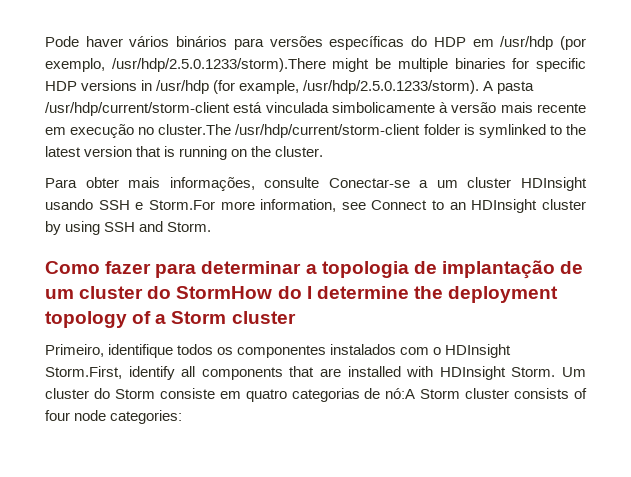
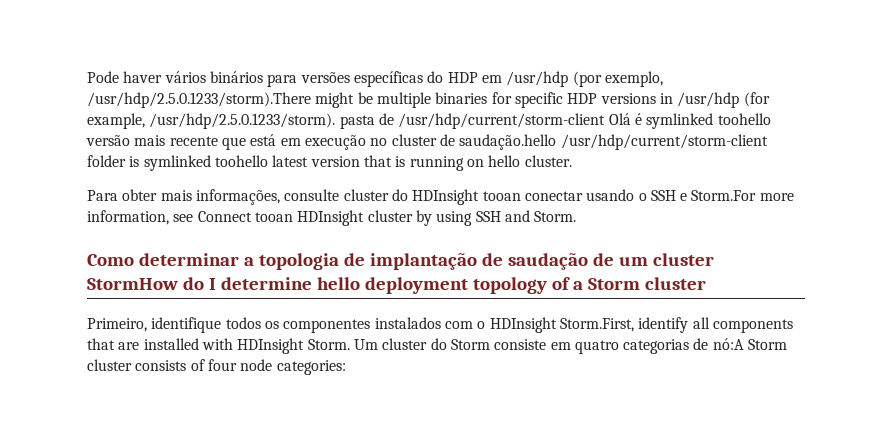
[483,81,535,94] [45,102,449,116] A pasta /usr/hdp/current/storm-client está vinculada simbolicamente à -> [339,113,771,129] pasta de /usr/hdp/current/storm-client Olá é symlinked toohello
(586, 108) none -> [221,134,277,150] que está
[158,124,232,135] cluster.The -> [391,134,557,150] cluster de saudação.hello
[549,124,586,135] to the -> [214,155,268,167] toohello
[251,146,272,157] the -> [488,155,521,167] hello
[328,177,587,191] [45,199,93,210] Conectar-se a um cluster HDInsight usando -> [343,189,647,205] cluster do HDInsight tooan conectar usando o
[432,200,466,210] to an -> [254,212,293,222] tooan
[105,261,197,278] fazer para -> (134, 260) none
[45,286,172,299] um cluster do -> [507,253,714,270] saudação de um cluster
[413,286,443,299] the -> [316,277,360,290] hello

